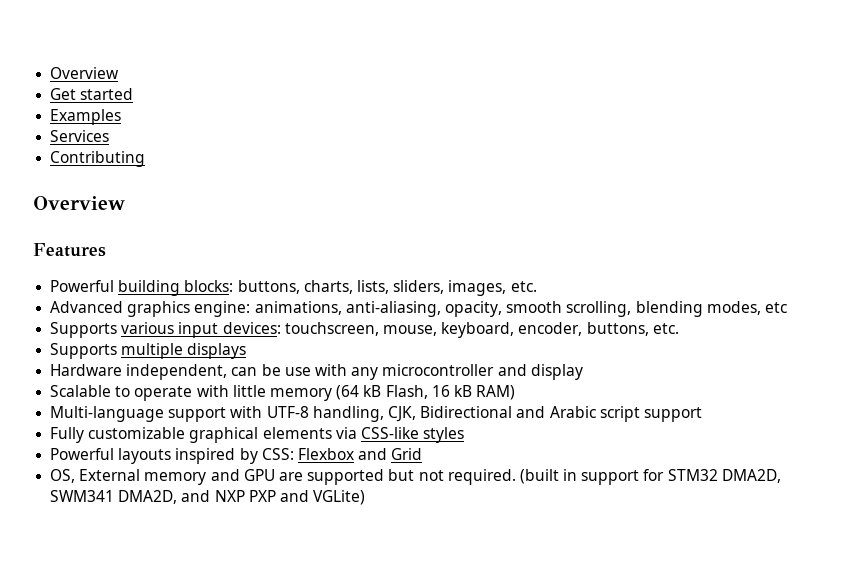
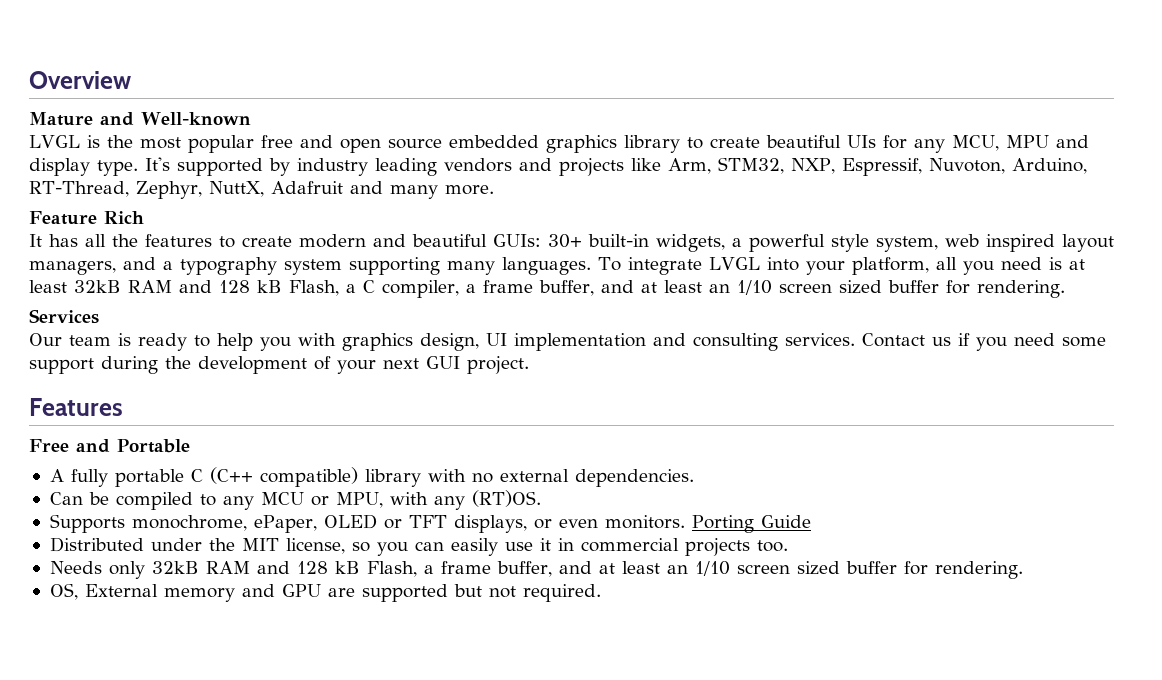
[50,67,120,79] [50,88,134,100] [50,109,122,125] [50,130,110,142] [50,151,146,167] [33,196,125,210] [33,243,106,257] [50,280,537,296] [50,301,787,317] [50,322,679,338] [50,343,247,359] [50,364,583,380] [50,385,516,401] [50,406,702,422] [50,427,465,443] [50,448,423,464] Overview // Get started // Examples // Services // Contributing // Overview // Features // Powerful building blocks: buttons, charts, lists, sliders, images, etc. // Advanced graphics engine: animations, anti-aliasing, opacity, smooth scrolling, blending modes, etc // Supports various input devices: touchscreen, mouse, keyboard, encoder, buttons, etc. // Supports multiple displays // Hardware independent, can be use with any microcontroller and display // Scalable to operate with little memory (64 kB Flash, 16 kB RAM) // Multi-language support with UTF-8 handling, CJK, Bidirectional and Arabic script support // Fully customizable graphical elements via CSS-like styles // Powerful layouts inspired by CSS: Flexbox and Grid -> [29,71,131,89] [29,112,251,126] [29,135,1089,153] [29,157,1087,176] [29,181,494,199] [29,211,144,225] [29,234,1114,252] [29,257,1085,275] [29,280,1065,298] [29,309,99,324] [29,333,1106,351] [29,356,529,374] [29,398,123,416] [29,439,190,453] [49,467,694,487] [49,490,541,510] [49,514,811,533] [49,537,788,556] [49,561,1023,579] Overview // Mature and Well-known // LVGL is the most popular free and open source embedded graphics library to create beautiful UIs for any MCU, MPU and display type. It's supported by industry leading vendors and projects like Arm, STM32, NXP, Espressif, Nuvoton, Arduino, RT-Thread, Zephyr, NuttX, Adafruit and many more. // Feature Rich // It has all the features to create modern and beautiful GUIs: 30+ built-in widgets, a powerful style system, web inspired layout managers, and a typography system supporting many languages. To integrate LVGL into your platform, all you need is at least 32kB RAM and 128 kB Flash, a C compiler, a frame buffer, and at least an 1/10 screen sized buffer for rendering. // Services // Our team is ready to help you with graphics design, UI implementation and consulting services. Contact us if you need some support during the development of your next GUI project. // Features // Free and Portable // A fully portable C (C++ compatible) library with no external dependencies. // Can be compiled to any MCU or MPU, with any (RT)OS. // Supports monochrome, ePaper, OLED or TFT displays, or even monitors. Porting Guide // Distributed under the MIT license, so you can easily use it in commercial projects too. // Needs only 32kB RAM and 128 kB Flash, a frame buffer, and at least an 1/10 screen sized buffer for rendering.
[519,469,781,485] [50,490,366,505] (built in support for STM32 DMA2D, SWM341 DMA2D, and NXP PXP and VGLite) -> (601, 593) none

